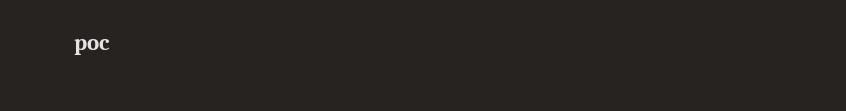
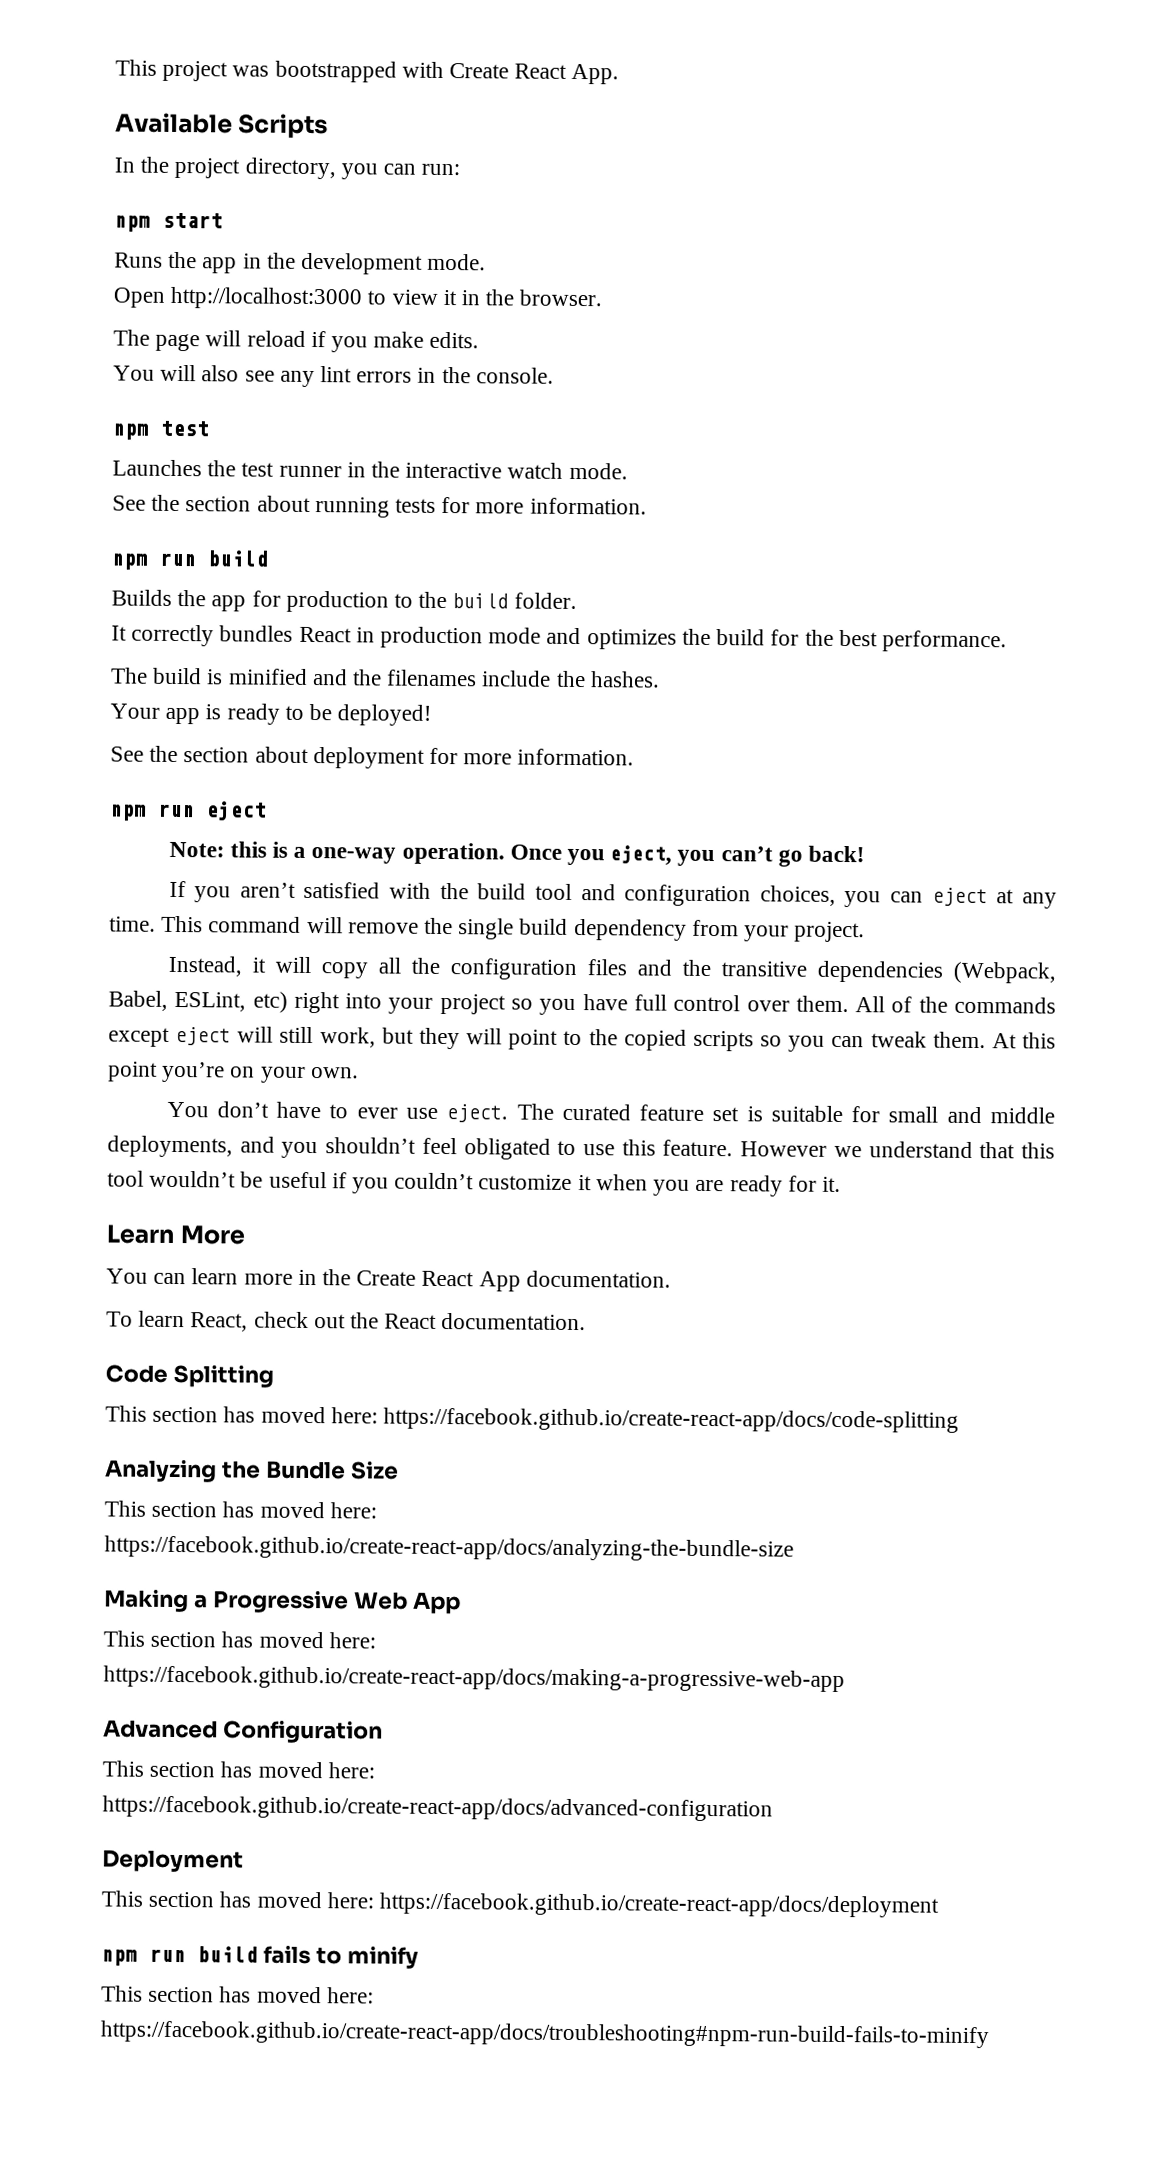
[74,39,110,55] poc -> [115,59,620,85] [115,112,329,139] [114,156,461,180] [114,212,223,232] [114,251,487,275] [113,286,603,310] [113,329,480,353] [113,364,554,388] [112,420,209,440] [112,459,628,480] [112,494,647,518] [111,550,269,570] [111,589,577,613] [111,624,1007,653] [111,667,660,688] [110,703,433,726] [110,745,635,769] [109,801,267,821] [168,841,866,867] [168,880,1057,909] [109,915,866,943] [167,955,1056,984] [108,990,1056,1016] [108,1026,1056,1052] [108,1061,359,1083] [166,1101,1055,1124] [107,1135,1055,1160] [107,1170,841,1197] [106,1224,246,1245] [106,1268,671,1292] [106,1310,587,1332] [105,1364,274,1388] [105,1405,960,1433] [105,1459,399,1483] [104,1500,377,1519] [104,1535,794,1562] [104,1589,461,1615] [103,1630,376,1649] [103,1665,845,1693] [103,1719,383,1744] [102,1760,375,1779] [102,1795,773,1822] [102,1849,244,1873] [101,1890,940,1918] [101,1945,419,1969] [101,1985,374,2004] [100,2020,989,2049] This project was bootstrapped with Create React App. // Available Scripts // In the project directory, you can run: // npm start // Runs the app in the development mode. // Open http://localhost:3000 to view it in the browser. // The page will reload if you make edits. // You will also see any lint errors in the console. // npm test // Launches the test runner in the interactive watch mode. // See the section about running tests for more information. // npm run build // Builds the app for production to the build folder. // It correctly bundles React in production mode and optimizes the build for the best performance. // The build is minified and the filenames include the hashes. // Your app is ready to be deployed! // See the section about deployment for more information. // npm run eject // Note: this is a one-way operation. Once you eject, you can’t go back! // If you aren’t satisfied with the build tool and configuration choices, you can eject at any time. This command will remove the single build dependency from your project. // Instead, it will copy all the configuration files and the transitive dependencies (Webpack, Babel, ESLint, etc) right into your project so you have full control over them. All of the commands except eject will still work, but they will point to the copied scripts so you can tweak them. At this point you’re on your own. // You don’t have to ever use eject. The curated feature set is suitable for small and middle deployments, and you shouldn’t feel obligated to use this feature. However we understand that this tool wouldn’t be useful if you couldn’t customize it when you are ready for it. // Learn More // You can learn more in the Create React App documentation. // To learn React, check out the React documentation. // Code Splitting // This section has moved here: https://facebook.github.io/create-react-app/docs/code-splitting // Analyzing the Bundle Size // This section has moved here: https://facebook.github.io/create-react-app/docs/analyzing-the-bundle-size // Making a Progressive Web App // This section has moved here: https://facebook.github.io/create-react-app/docs/making-a-progressive-web-app // Advanced Configuration // This section has moved here: https://facebook.github.io/create-react-app/docs/advanced-configuration // Deployment // This section has moved here: https://facebook.github.io/create-react-app/docs/deployment // npm run build fails to minify // This section has moved here: https://facebook.github.io/create-react-app/docs/troubleshooting#npm-run-build-fails-to-minify

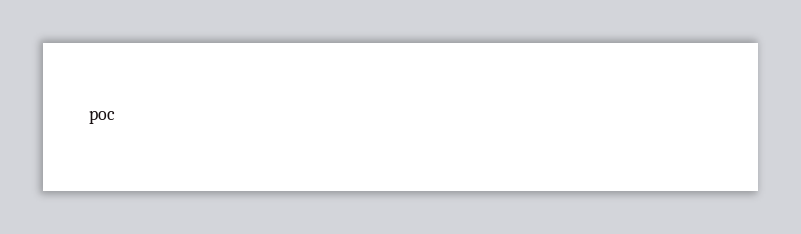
[115,59,620,85] [115,112,329,139] [114,156,461,180] [114,212,223,232] [114,251,487,275] [113,286,603,310] [113,329,480,353] [113,364,554,388] [112,420,209,440] [112,459,628,480] [112,494,647,518] [111,550,269,570] [111,589,577,613] [111,624,1007,653] [111,667,660,688] [110,703,433,726] [110,745,635,769] [109,801,267,821] [168,841,866,867] [168,880,1057,909] [109,915,866,943] [167,955,1056,984] [108,990,1056,1016] [108,1026,1056,1052] [108,1061,359,1083] [166,1101,1055,1124] [107,1135,1055,1160] [107,1170,841,1197] [106,1224,246,1245] [106,1268,671,1292] [106,1310,587,1332] [105,1364,274,1388] [105,1405,960,1433] [105,1459,399,1483] [104,1500,377,1519] [104,1535,794,1562] [104,1589,461,1615] [103,1630,376,1649] [103,1665,845,1693] [103,1719,383,1744] [102,1760,375,1779] [102,1795,773,1822] [102,1849,244,1873] [101,1890,940,1918] [101,1945,419,1969] [101,1985,374,2004] [100,2020,989,2049] This project was bootstrapped with Create React App. // Available Scripts // In the project directory, you can run: // npm start // Runs the app in the development mode. // Open http://localhost:3000 to view it in the browser. // The page will reload if you make edits. // You will also see any lint errors in the console. // npm test // Launches the test runner in the interactive watch mode. // See the section about running tests for more information. // npm run build // Builds the app for production to the build folder. // It correctly bundles React in production mode and optimizes the build for the best performance. // The build is minified and the filenames include the hashes. // Your app is ready to be deployed! // See the section about deployment for more information. // npm run eject // Note: this is a one-way operation. Once you eject, you can’t go back! // If you aren’t satisfied with the build tool and configuration choices, you can eject at any time. This command will remove the single build dependency from your project. // Instead, it will copy all the configuration files and the transitive dependencies (Webpack, Babel, ESLint, etc) right into your project so you have full control over them. All of the commands except eject will still work, but they will point to the copied scripts so you can tweak them. At this point you’re on your own. // You don’t have to ever use eject. The curated feature set is suitable for small and middle deployments, and you shouldn’t feel obligated to use this feature. However we understand that this tool wouldn’t be useful if you couldn’t customize it when you are ready for it. // Learn More // You can learn more in the Create React App documentation. // To learn React, check out the React documentation. // Code Splitting // This section has moved here: https://facebook.github.io/create-react-app/docs/code-splitting // Analyzing the Bundle Size // This section has moved here: https://facebook.github.io/create-react-app/docs/analyzing-the-bundle-size // Making a Progressive Web App // This section has moved here: https://facebook.github.io/create-react-app/docs/making-a-progressive-web-app // Advanced Configuration // This section has moved here: https://facebook.github.io/create-react-app/docs/advanced-configuration // Deployment // This section has moved here: https://facebook.github.io/create-react-app/docs/deployment // npm run build fails to minify // This section has moved here: https://facebook.github.io/create-react-app/docs/troubleshooting#npm-run-build-fails-to-minify -> [89,110,115,124] poc

